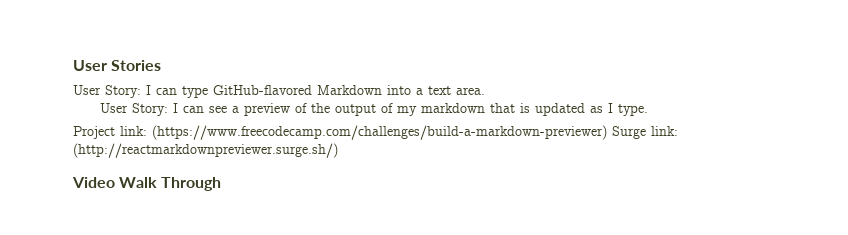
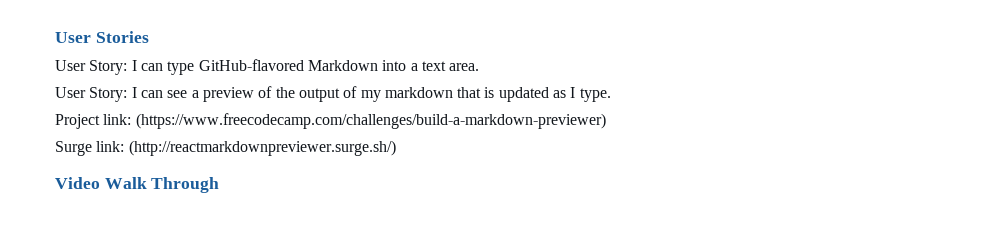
(607, 132) none -> (606, 121) //

